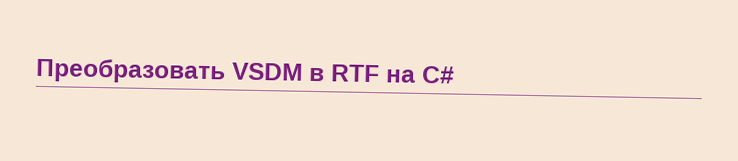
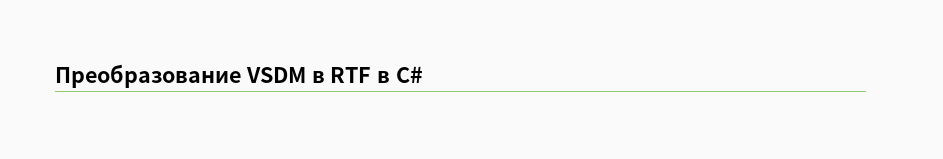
[35,57,226,85] Преобразовать -> [55,64,241,88] Преобразование
[385,69,416,83] на -> [377,71,391,83] в

